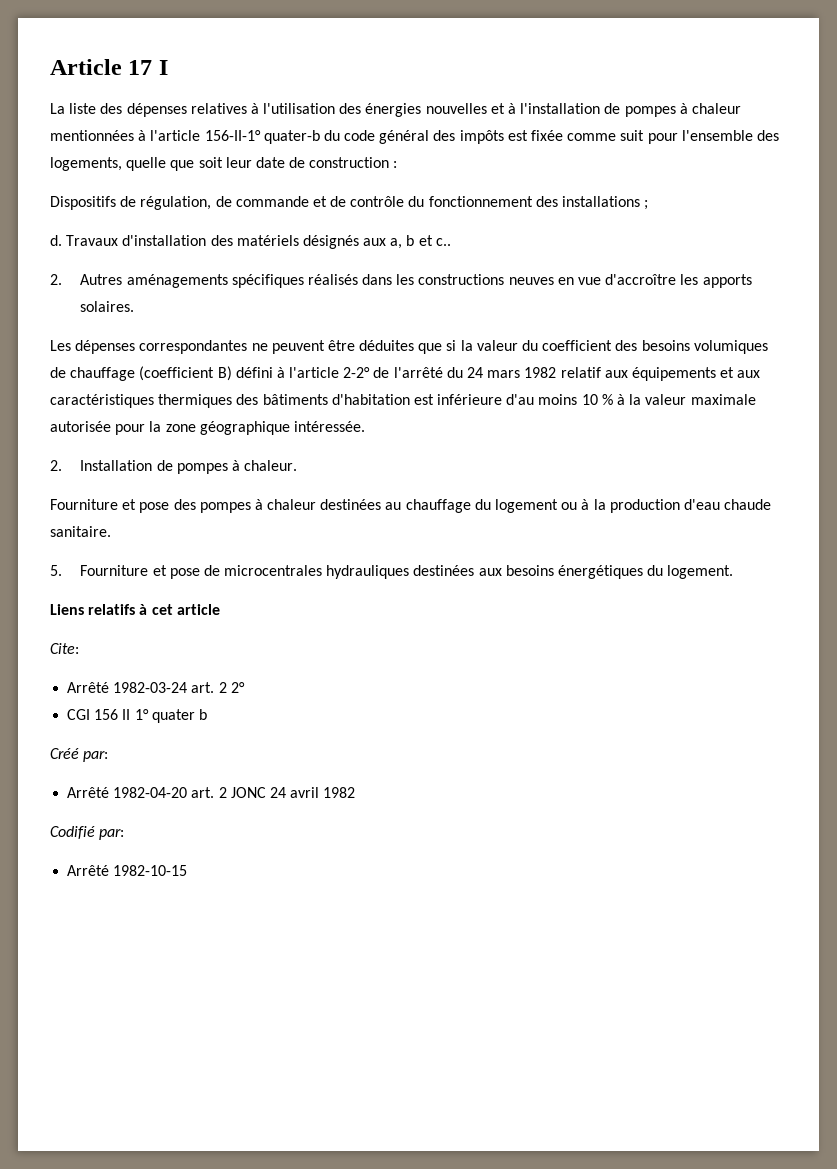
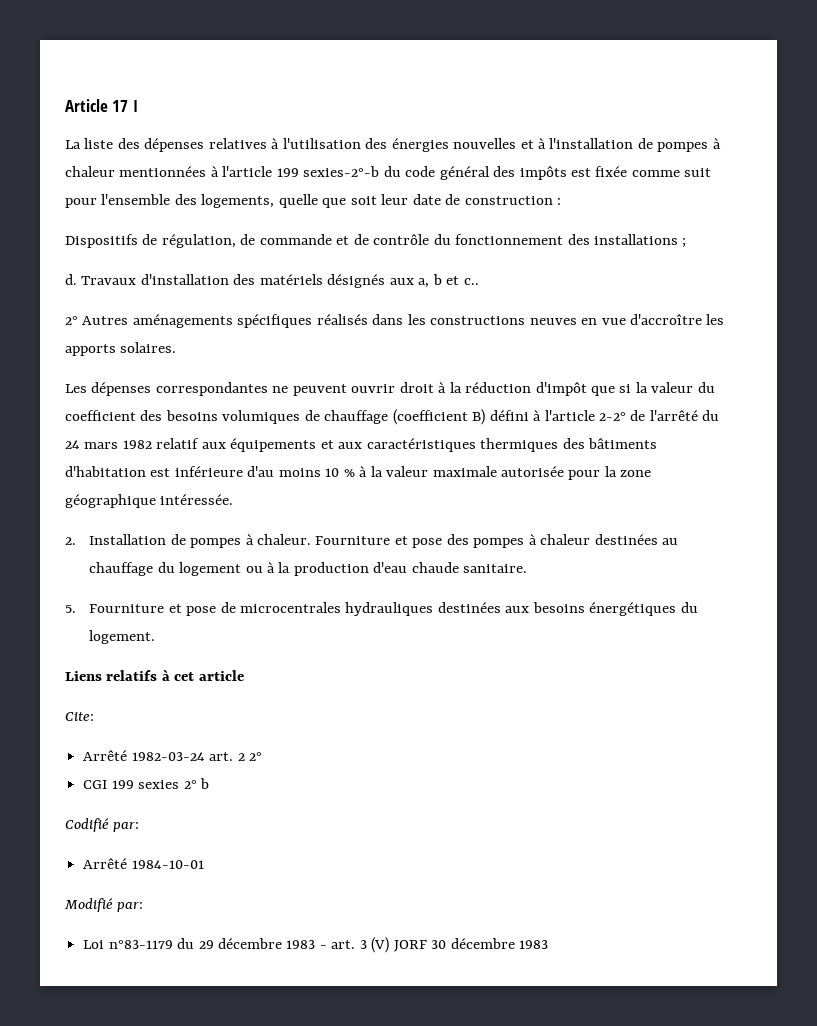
[204,130,320,144] 156-II-1° quater-b -> [276,166,380,177] 199 sexies-2°-b
[50,274,62,285] 2. -> [65,316,78,325] 2°
[327,340,415,351] être déduites -> [351,382,587,396] ouvrir droit à la réduction d'impôt
(298, 465) // -> (312, 539) none
[94,709,207,723] [50,748,109,762] [67,787,356,798] [50,826,125,840] [67,865,188,876] 156 II 1° quater b // Créé par: // Arrêté 1982-04-20 art. 2 JONC 24 avril 1982 // Codifié par: // Arrêté 1982-10-15 -> [111,778,209,789] [65,818,140,832] [83,858,204,869] [64,898,144,912] [83,937,549,953] 199 sexies 2° b // Codifié par: // Arrêté 1984-10-01 // Modifié par: // Loi n°83-1179 du 29 décembre 1983 - art. 3 (V) JORF 30 décembre 1983

